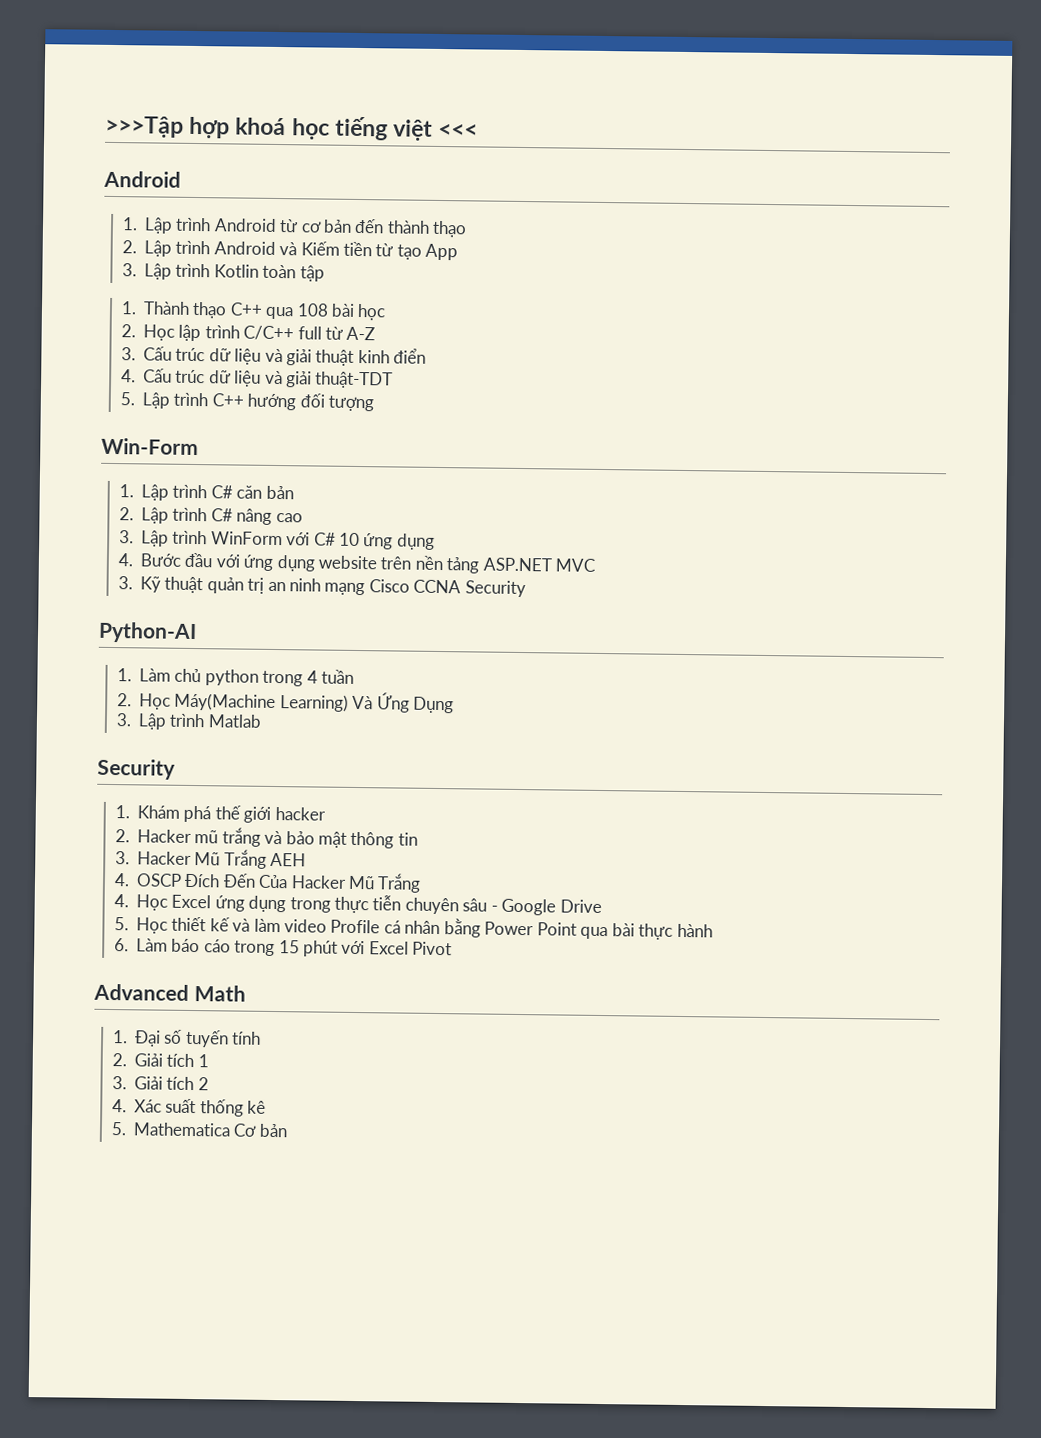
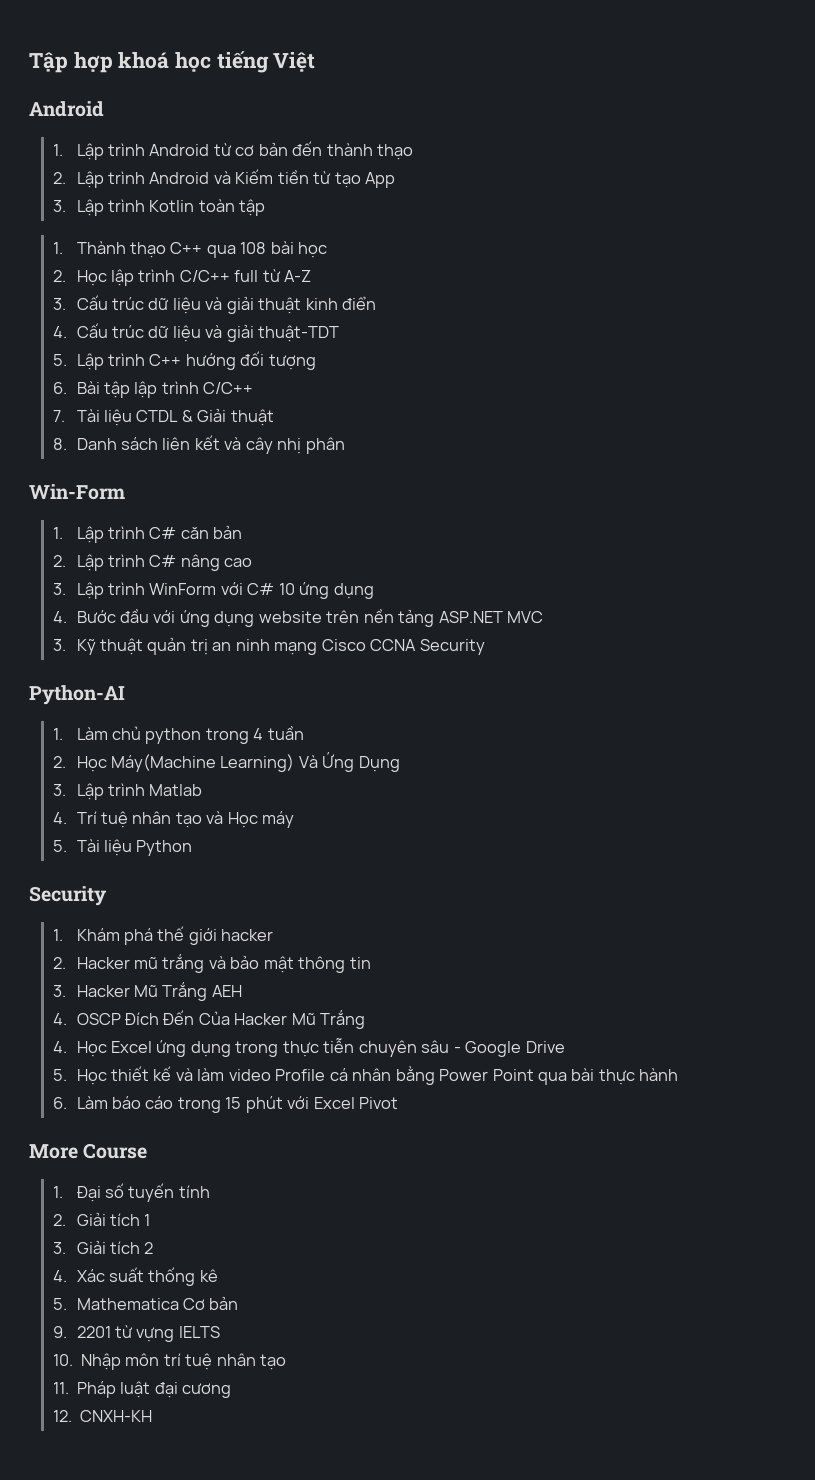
[105,115,184,138] >>>Tập -> [29,52,68,73] Tập
[393,119,479,141] việt <<< -> [273,52,316,72] Việt
(375, 403) none -> [52,381,254,398] [52,408,274,426] [52,435,345,454] // 6. Bài tập lập trình C/C++ // 7. Tài liệu CTDL & Giải thuật // 8. Danh sách liên kết và cây nhị phân
(262, 721) none -> [52,811,295,828] [52,839,193,856] // 4. Trí tuệ nhân tạo và Học máy // 5. Tài liệu Python
[93,983,246,1002] Advanced Math -> [29,1143,148,1159] More Course
(288, 1130) none -> [52,1325,220,1342] [52,1353,287,1370] [52,1381,232,1398] [52,1410,153,1422] // 9. 2201 từ vựng IELTS // 10. Nhập môn trí tuệ nhân tạo // 11. Pháp luật đại cương // 12. CNXH-KH

